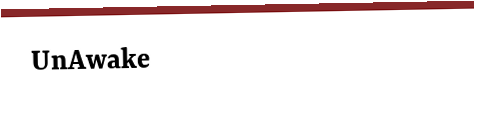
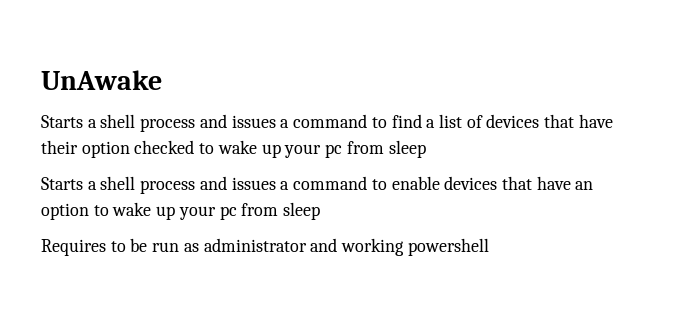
(150, 58) none -> [41,114,613,132] [41,140,426,158] [41,176,594,194] [41,202,321,220] [41,238,489,256] // Starts a shell process and issues a command to find a list of devices that have their option checked to wake up your pc from sleep // Starts a shell process and issues a command to enable devices that have an option to wake up your pc from sleep // Requires to be run as administrator and working powershell

